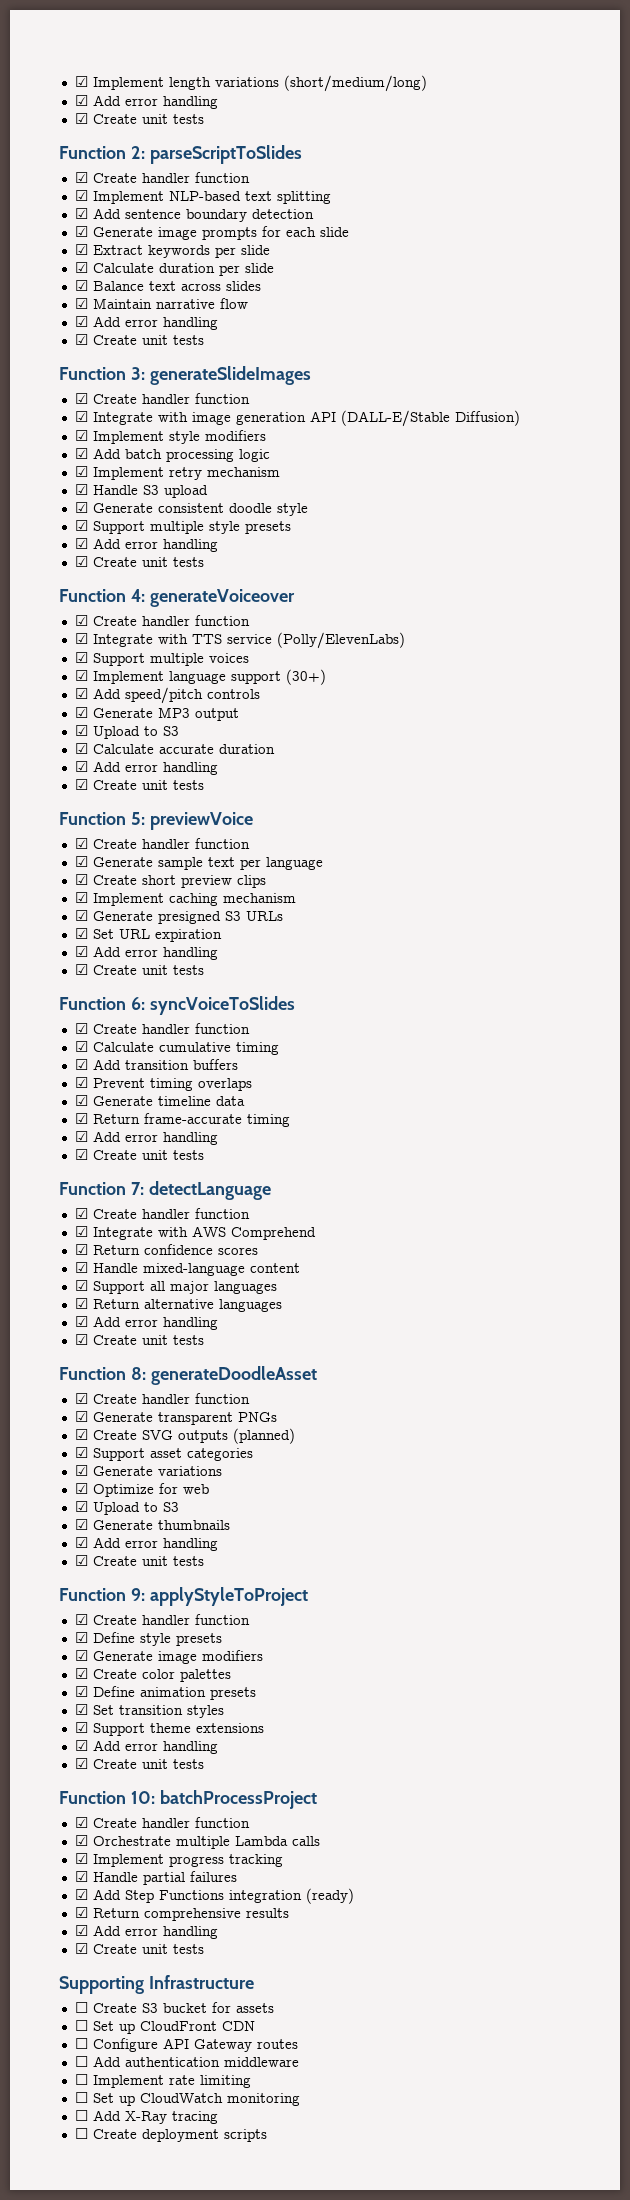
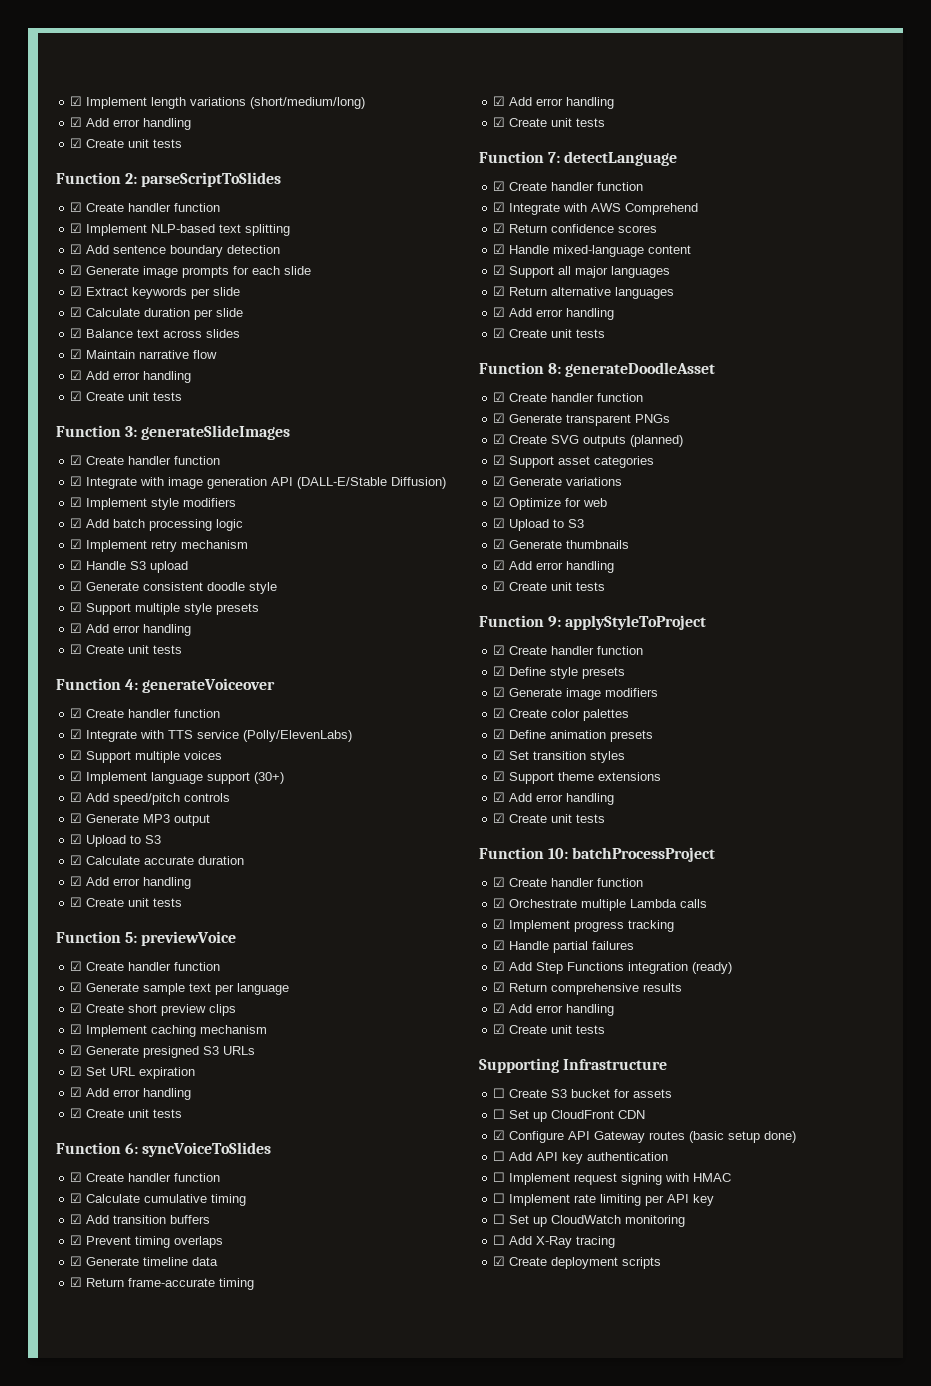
[74,2038,88,2049] ☐ -> [493,1130,506,1140] ☑
[74,2056,121,2067] // ☐ Add -> [689,1131,797,1143] [493,1151,584,1164] (basic setup done) // ☐ Add API key
[223,2057,299,2067] middleware -> [493,1172,732,1185] // ☐ Implement request signing with HMAC
(251, 2081) none -> [645,1194,715,1206] per API key
[74,2128,88,2139] ☐ -> [493,1256,506,1266] ☑

